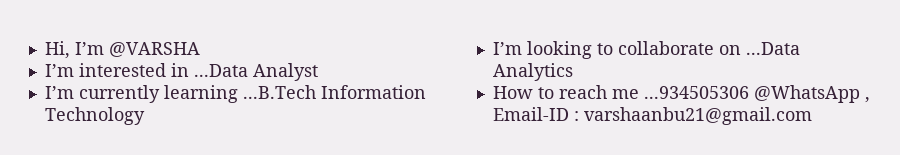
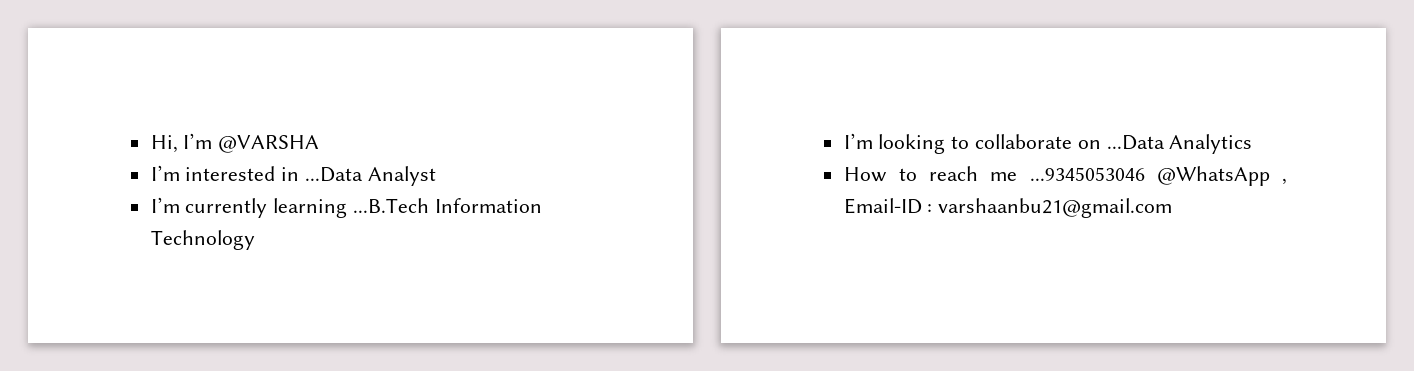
[643,86,749,99] ...934505306 -> [1029,167,1145,181] ...9345053046

